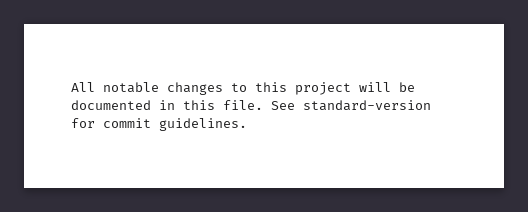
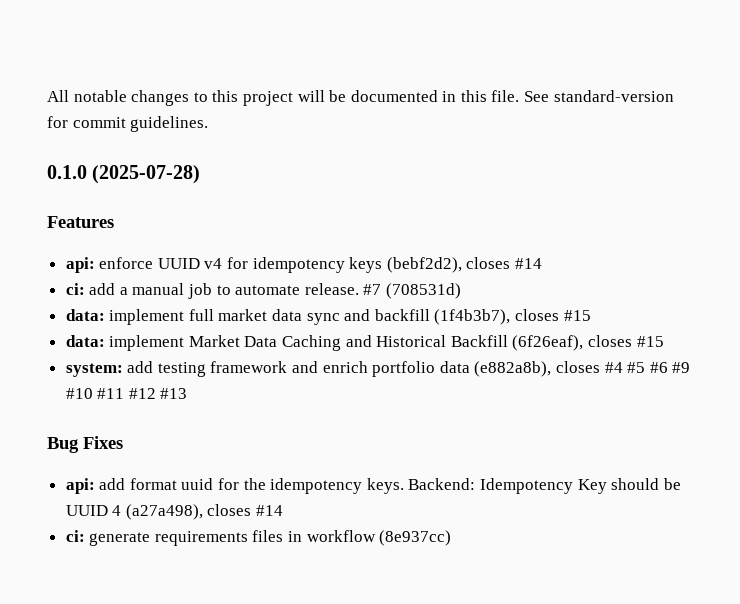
(247, 124) none -> [47,165,201,184] [47,216,114,228] [65,257,543,273] [65,283,462,299] [65,309,591,325] [65,335,664,351] [65,361,691,377] [65,388,188,399] [47,436,123,453] [65,478,681,494] [65,504,284,520] [65,530,452,546] // 0.1.0 (2025-07-28) // Features // api: enforce UUID v4 for idempotency keys (bebf2d2), closes #14 // ci: add a manual job to automate release. #7 (708531d) // data: implement full market data sync and backfill (1f4b3b7), closes #15 // data: implement Market Data Caching and Historical Backfill (6f26eaf), closes #15 // system: add testing framework and enrich portfolio data (e882a8b), closes #4 #5 #6 #9 #10 #11 #12 #13 // Bug Fixes // api: add format uuid for the idempotency keys. Backend: Idempotency Key should be UUID 4 (a27a498), closes #14 // ci: generate requirements files in workflow (8e937cc)

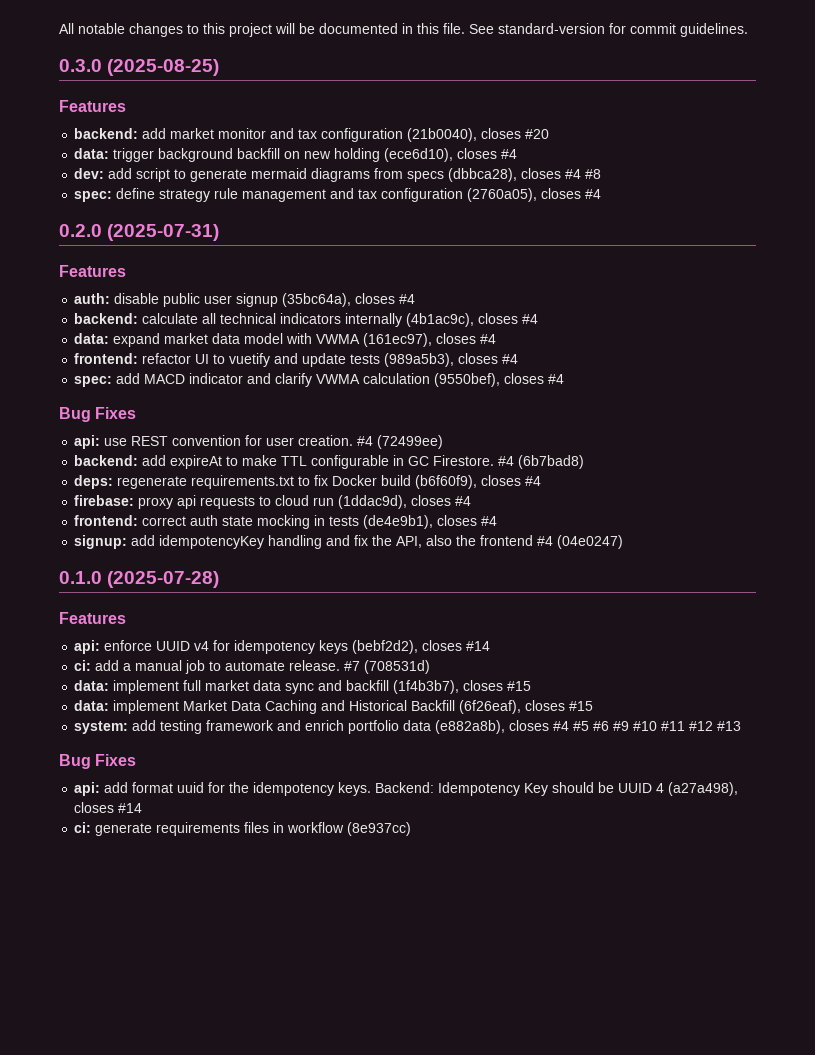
(209, 124) none -> [59,59,220,76] [59,100,126,112] [74,128,550,142] [74,148,518,162] [74,168,602,182] [74,188,602,202] [59,224,220,241] [59,265,126,277] [74,293,416,307] [74,313,539,327] [74,333,497,347] [74,353,519,367] [74,373,565,387] [59,407,137,422] [74,435,444,449] [74,455,585,469] [74,475,542,489] [74,495,472,509] [74,515,498,529] [74,535,624,549] // 0.3.0 (2025-08-25) // Features // backend: add market monitor and tax configuration (21b0040), closes #20 // data: trigger background backfill on new holding (ece6d10), closes #4 // dev: add script to generate mermaid diagrams from specs (dbbca28), closes #4 #8 // spec: define strategy rule management and tax configuration (2760a05), closes #4 // 0.2.0 (2025-07-31) // Features // auth: disable public user signup (35bc64a), closes #4 // backend: calculate all technical indicators internally (4b1ac9c), closes #4 // data: expand market data model with VWMA (161ec97), closes #4 // frontend: refactor UI to vuetify and update tests (989a5b3), closes #4 // spec: add MACD indicator and clarify VWMA calculation (9550bef), closes #4 // Bug Fixes // api: use REST convention for user creation. #4 (72499ee) // backend: add expireAt to make TTL configurable in GC Firestore. #4 (6b7bad8) // deps: regenerate requirements.txt to fix Docker build (b6f60f9), closes #4 // firebase: proxy api requests to cloud run (1ddac9d), closes #4 // frontend: correct auth state mocking in tests (de4e9b1), closes #4 // signup: add idempotencyKey handling and fix the API, also the frontend #4 (04e0247)

